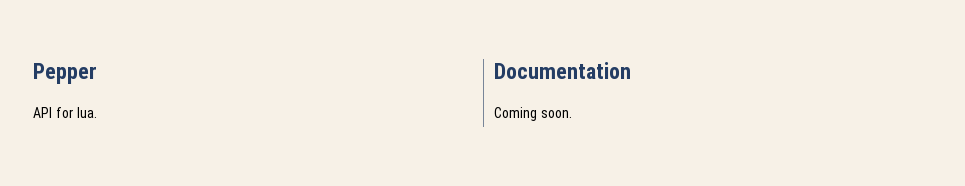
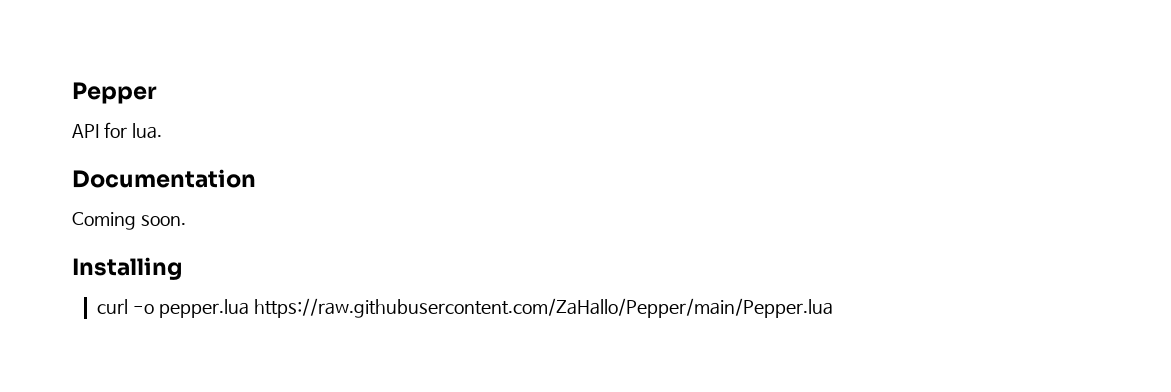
(572, 114) none -> [72,257,182,280] [97,298,833,318] // Installing // curl -o pepper.lua https://raw.githubusercontent.com/ZaHallo/Pepper/main/Pepper.lua

